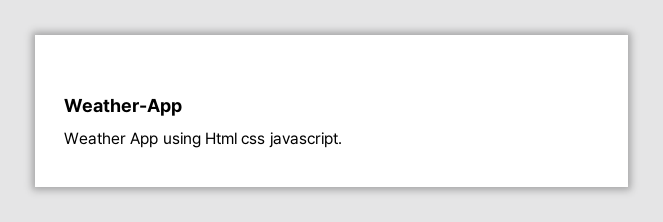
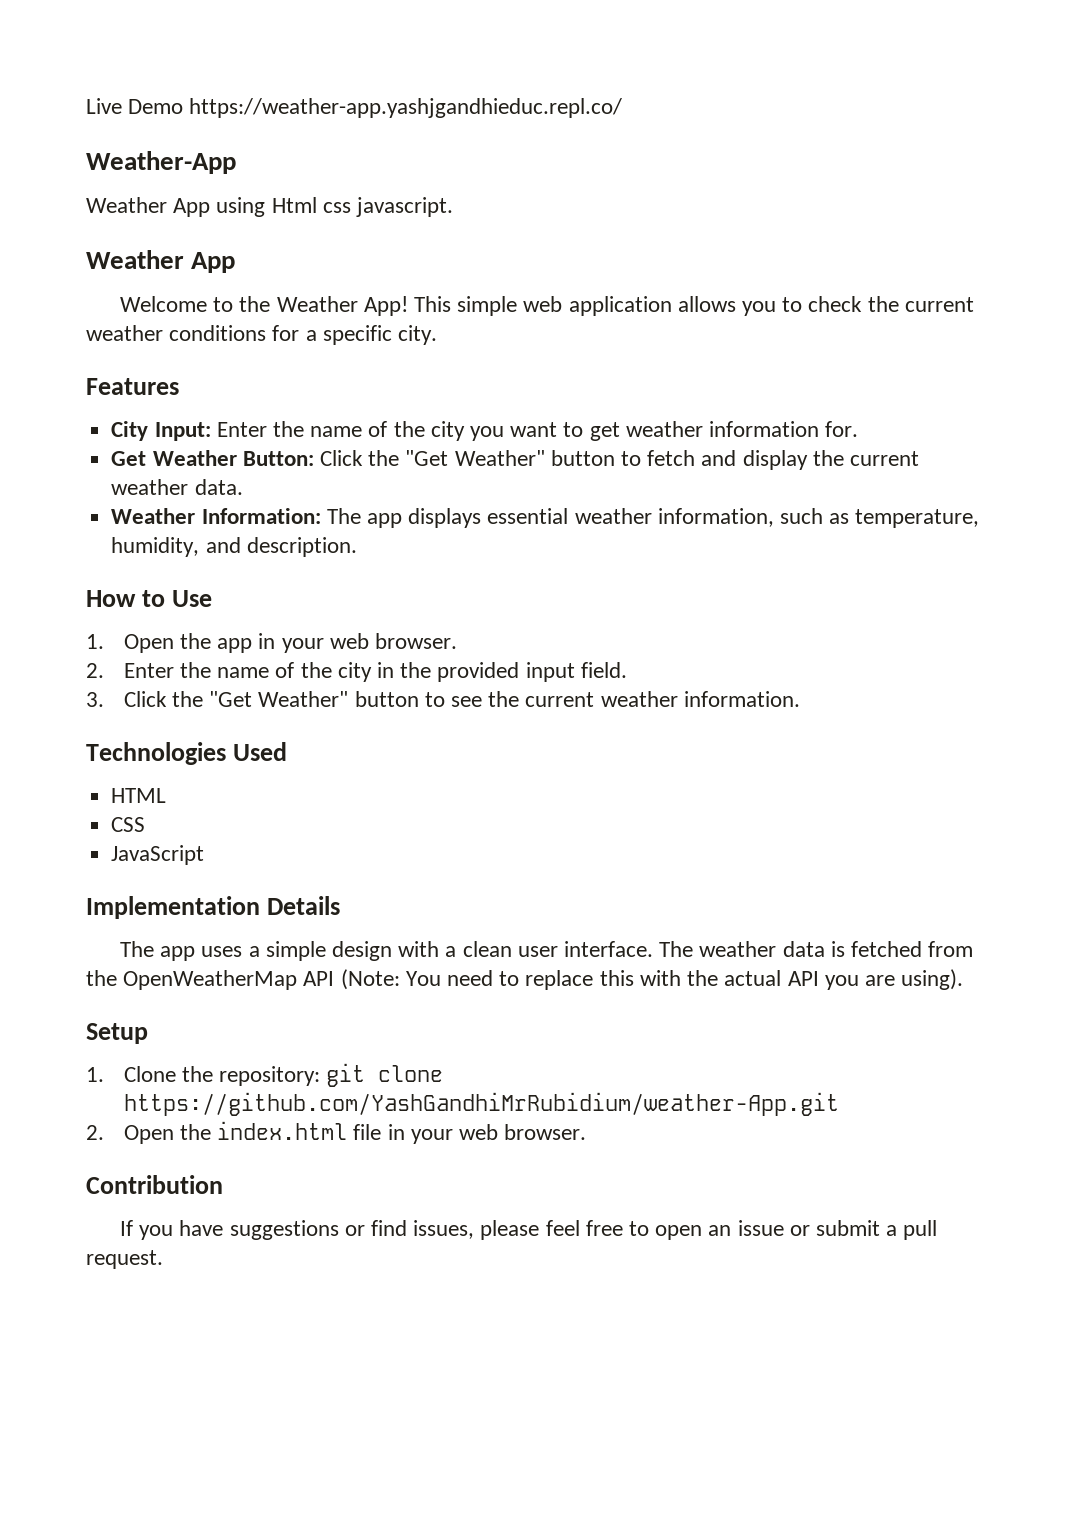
(64, 107) none -> [86,98,623,118] Live Demo https://weather-app.yashjgandhieduc.repl.co/ //
(342, 140) none -> [86,250,236,273] [119,296,974,316] [86,325,438,345] [86,378,179,395] [111,421,859,441] [111,450,920,470] [111,479,243,495] [111,508,980,528] [111,537,357,557] [86,590,212,607] [86,633,457,653] [86,662,627,682] [86,691,800,707] [86,742,287,765] [111,788,167,803] [111,817,146,832] [111,845,205,865] [86,896,340,919] [119,941,974,961] [86,969,964,990] [86,1023,148,1044] [86,1063,444,1087] [123,1092,839,1116] [86,1121,587,1144] [86,1175,223,1194] [119,1220,938,1240] [86,1250,163,1269] // Weather App // Welcome to the Weather App! This simple web application allows you to check the current weather conditions for a specific city. // Features // City Input: Enter the name of the city you want to get weather information for. // Get Weather Button: Click the "Get Weather" button to fetch and display the current weather data. // Weather Information: The app displays essential weather information, such as temperature, humidity, and description. // How to Use // 1. Open the app in your web browser. // 2. Enter the name of the city in the provided input field. // 3. Click the "Get Weather" button to see the current weather information. // Technologies Used // HTML // CSS // JavaScript // Implementation Details // The app uses a simple design with a clean user interface. The weather data is fetched from the OpenWeatherMap API (Note: You need to replace this with the actual API you are using). // Setup // 1. Clone the repository: git clone https://github.com/YashGandhiMrRubidium/weather-App.git // 2. Open the index.html file in your web browser. // Contribution // If you have suggestions or find issues, please feel free to open an issue or submit a pull request.

